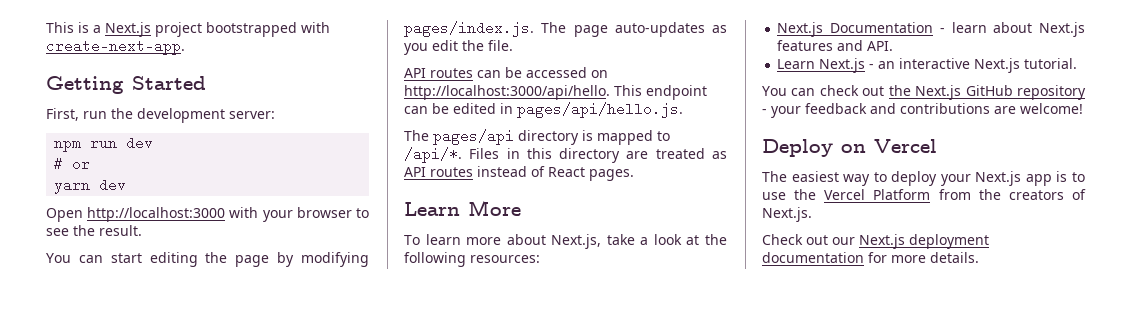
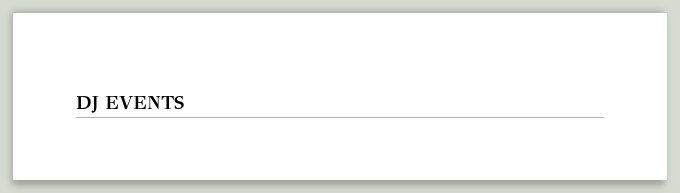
[46,22,330,37] [46,39,185,55] [46,76,206,94] [46,108,275,123] [54,136,154,152] [54,157,91,171] [54,178,127,194] [46,207,369,222] [46,225,142,236] [46,252,369,267] [404,21,727,37] [404,40,513,55] [404,67,608,78] [404,85,707,100] [404,102,683,118] [404,129,670,145] [404,147,727,163] [404,166,634,181] [404,200,521,216] [404,234,727,249] [404,252,540,267] [777,22,1085,37] [777,40,894,51] [777,58,1078,73] [762,85,1086,100] [762,103,1083,118] [762,139,937,157] [762,171,1085,186] [762,189,1086,200] [762,207,812,222] [762,234,989,249] [762,252,979,263] This is a Next.js project bootstrapped with create-next-app. // Getting Started // First, run the development server: // npm run dev // # or // yarn dev // Open http://localhost:3000 with your browser to see the result. // You can start editing the page by modifying pages/index.js. The page auto-updates as you edit the file. // API routes can be accessed on http://localhost:3000/api/hello. This endpoint can be edited in pages/api/hello.js. // The pages/api directory is mapped to /api/*. Files in this directory are treated as API routes instead of React pages. // Learn More // To learn more about Next.js, take a look at the following resources: // Next.js Documentation - learn about Next.js features and API. // Learn Next.js - an interactive Next.js tutorial. // You can check out the Next.js GitHub repository - your feedback and contributions are welcome! // Deploy on Vercel // The easiest way to deploy your Next.js app is to use the Vercel Platform from the creators of Next.js. // Check out our Next.js deployment documentation for more details. -> [76,95,184,113] DJ EVENTS

